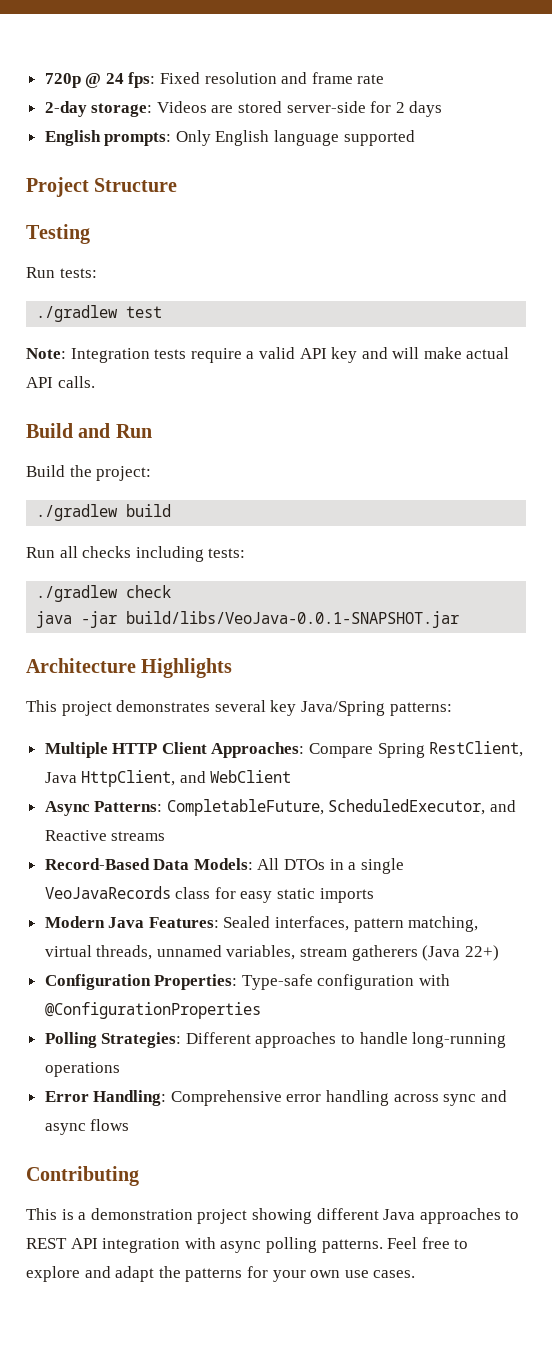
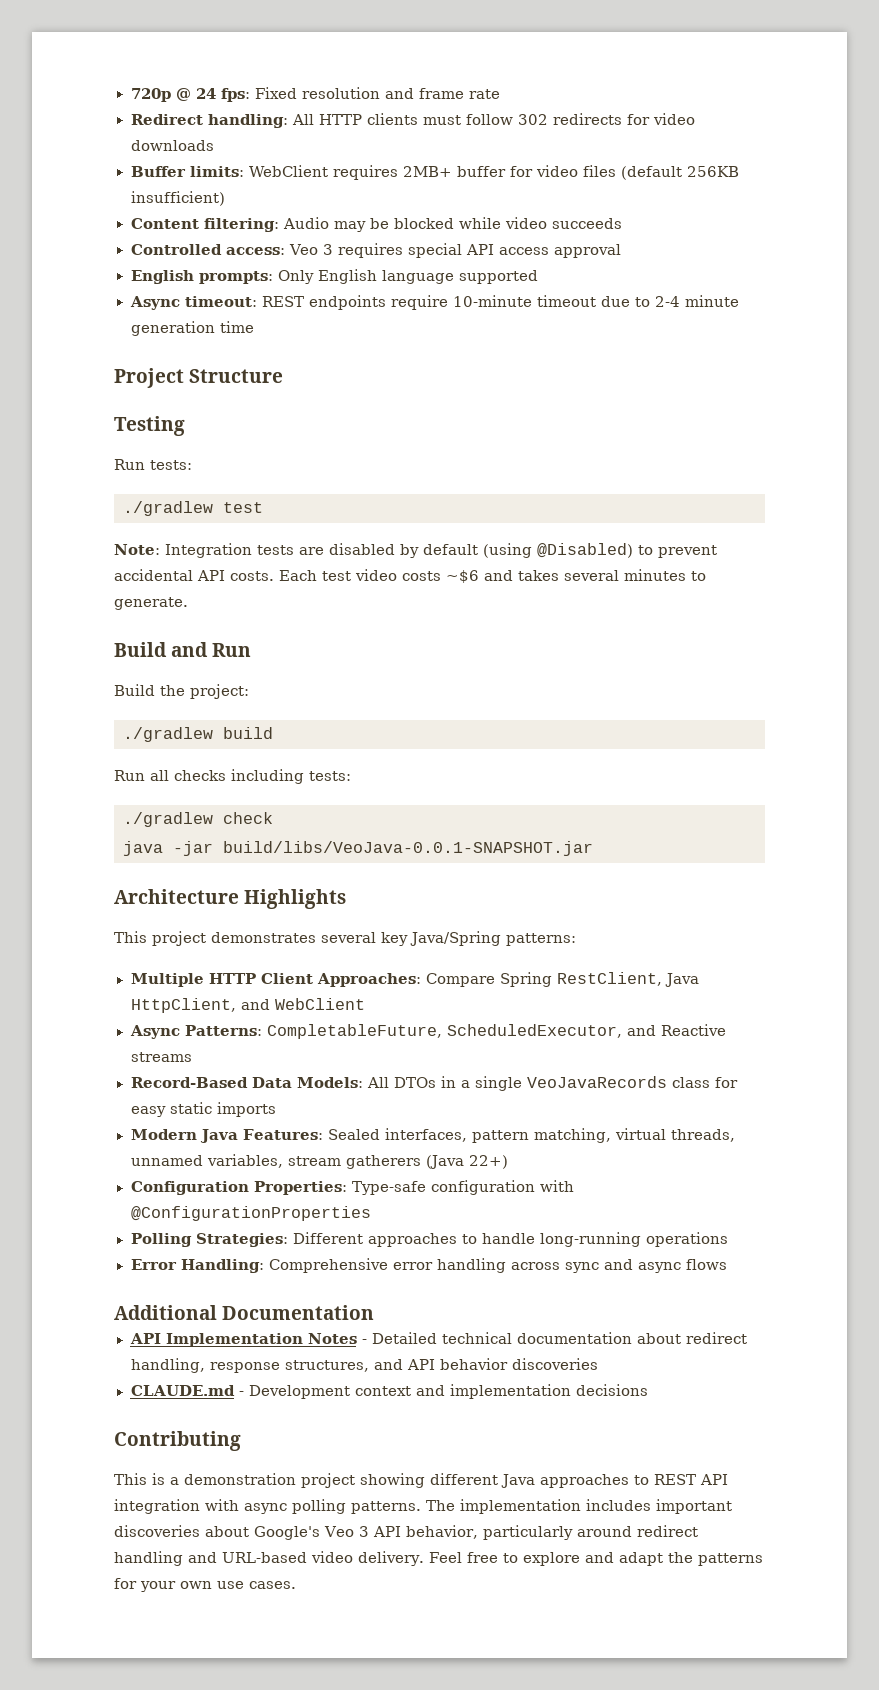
[44,101,443,117] 2-day storage: Videos are stored server-side for 2 days -> [130,113,695,128] [130,140,214,151] [130,165,740,180] [130,191,225,206] [130,217,622,232] [130,243,622,258] Redirect handling: All HTTP clients must follow 302 redirects for video downloads // Buffer limits: WebClient requires 2MB+ buffer for video files (default 256KB insufficient) // Content filtering: Audio may be blocked while video succeeds // Controlled access: Veo 3 requires special API access approval
(415, 138) none -> [129,295,739,310] [130,321,254,336] // Async timeout: REST endpoints require 10-minute timeout due to 2-4 minute generation time
[190,347,510,363] [26,376,95,388] require a valid API key and will make actual API calls. -> [299,543,717,558] [114,569,706,583] [114,597,188,610] are disabled by default (using @Disabled) to prevent accidental API costs. Each test video costs ~$6 and takes several minutes to generate.
(130, 1125) none -> [114,1305,375,1320] [129,1332,747,1347] [130,1358,598,1373] [130,1384,648,1399] // Additional Documentation // API Implementation Notes - Detailed technical documentation about redirect handling, response structures, and API behavior discoveries // CLAUDE.md - Development context and implementation decisions
(383, 1246) none -> [426,1499,732,1514] [114,1525,698,1540] [114,1551,424,1566] The implementation includes important discoveries about Google's Veo 3 API behavior, particularly around redirect handling and URL-based video delivery.

